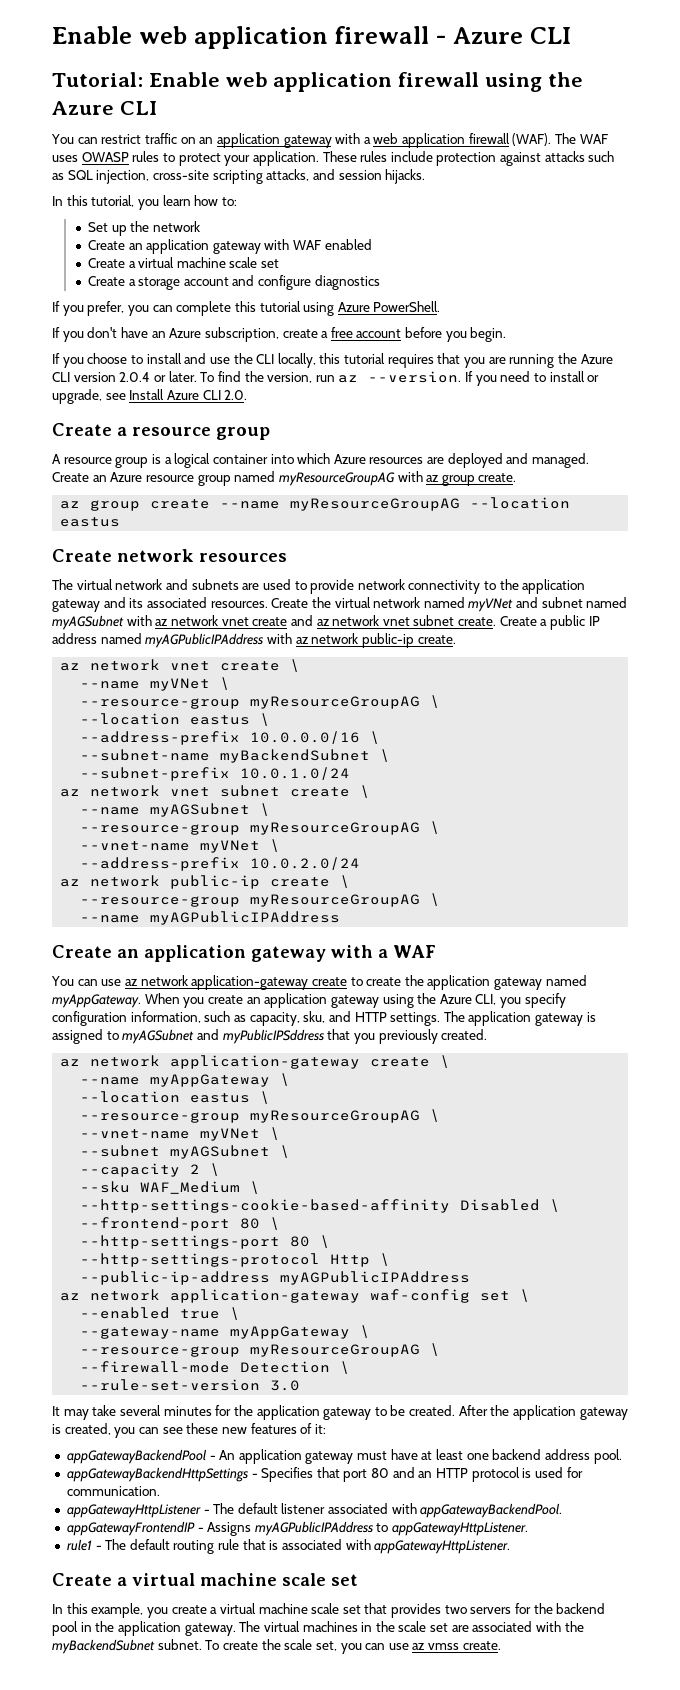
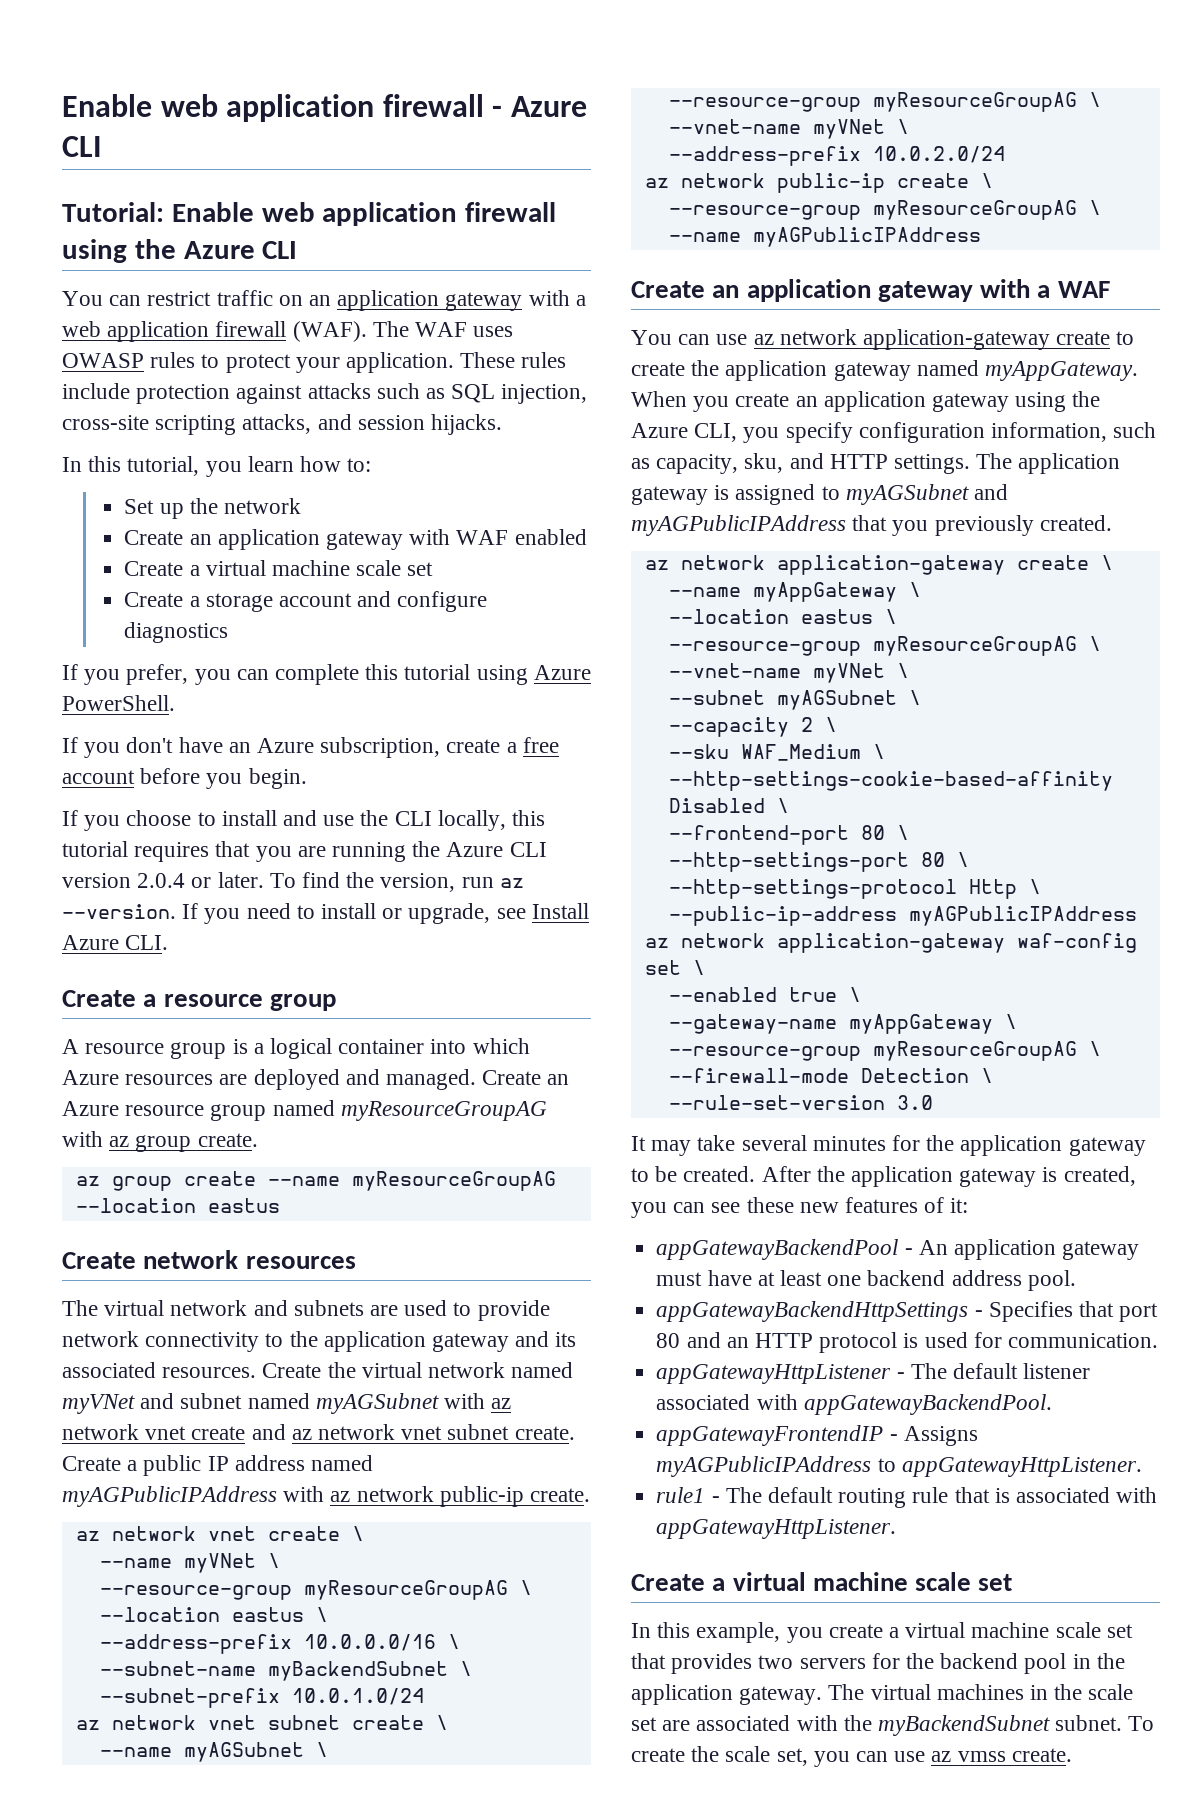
[202,390,248,400] CLI 2.0. -> [125,935,169,950] CLI.
[222,1029,324,1044] myPublicIPSddress -> [631,515,846,536] myAGPublicIPAddress

